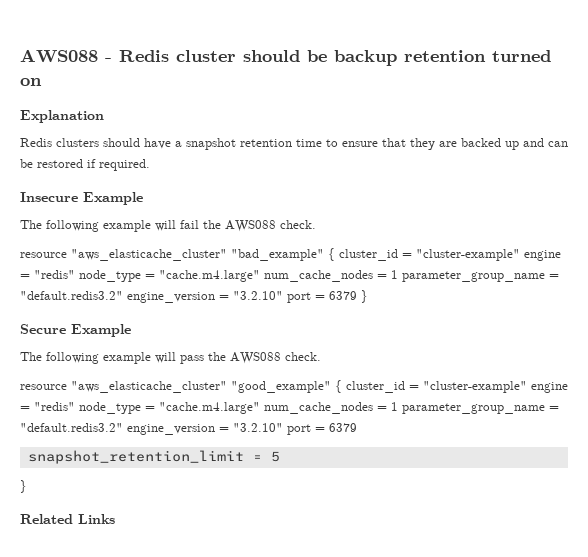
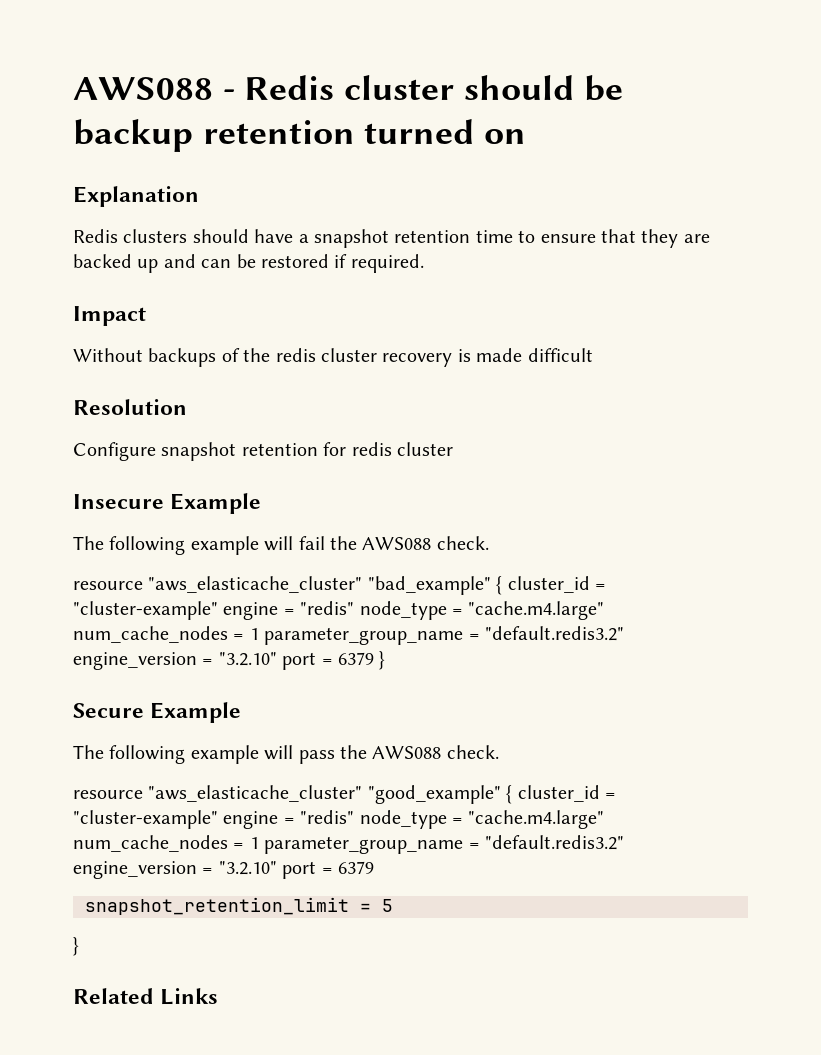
(150, 165) none -> [73,306,146,326] [73,348,593,367] [73,399,187,415] [73,442,453,461] // Impact // Without backups of the redis cluster recovery is made difficult // Resolution // Configure snapshot retention for redis cluster

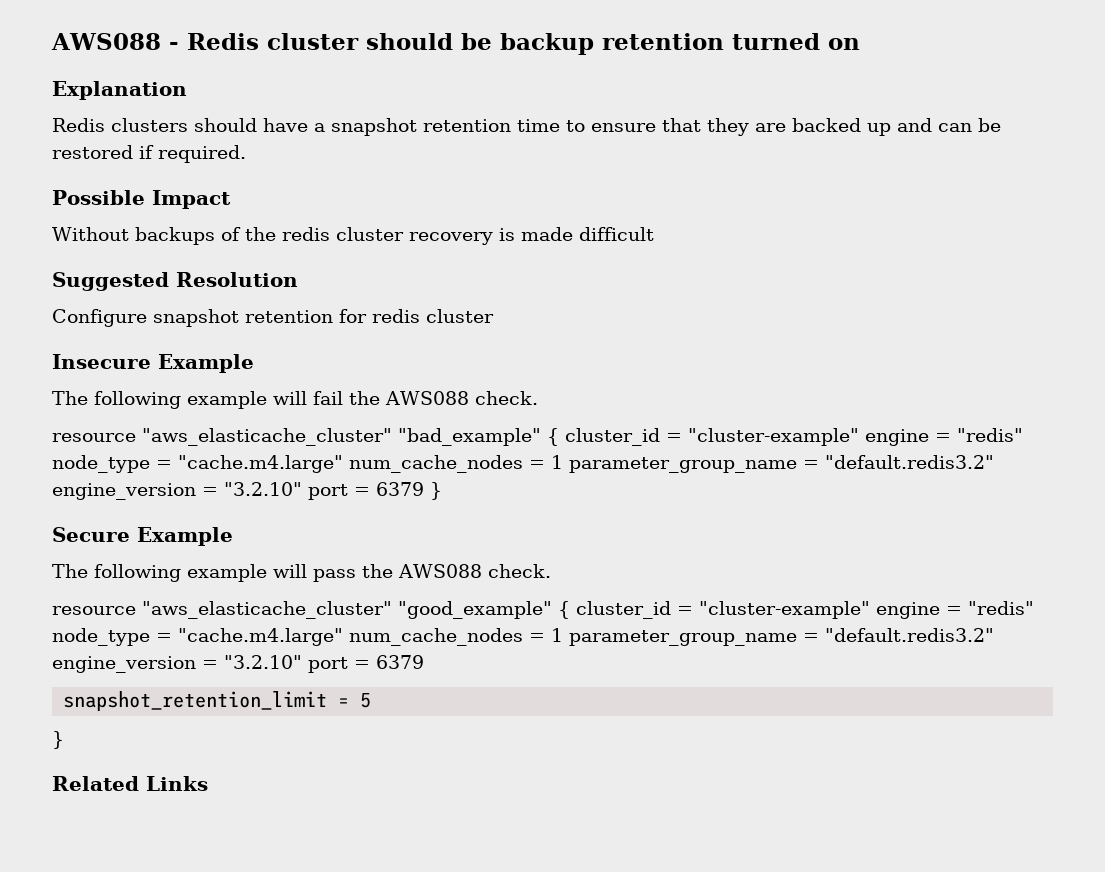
(424, 263) none -> [52,190,145,205] Possible
(593, 355) none -> [52,272,169,291] Suggested

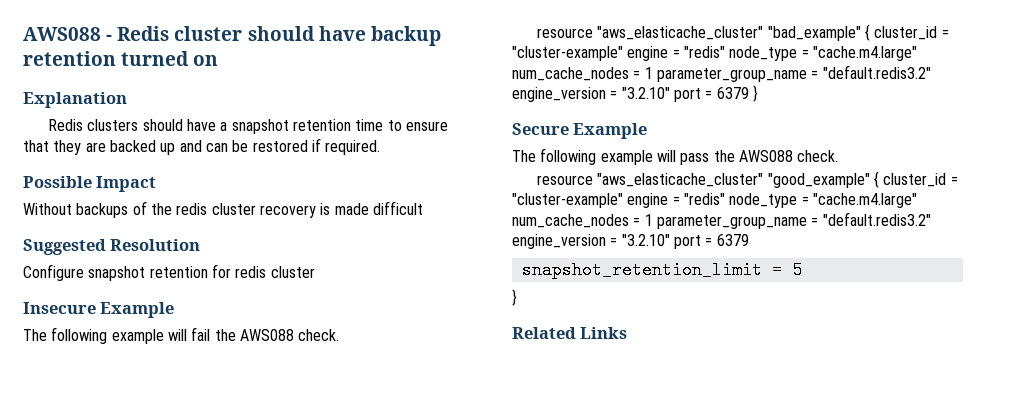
[460,33,492,50] be -> [318,26,366,41] have

